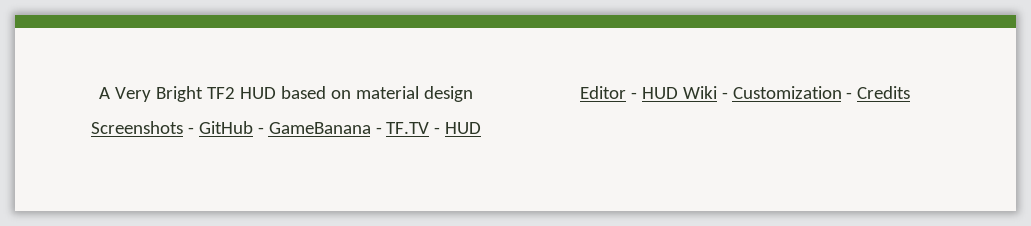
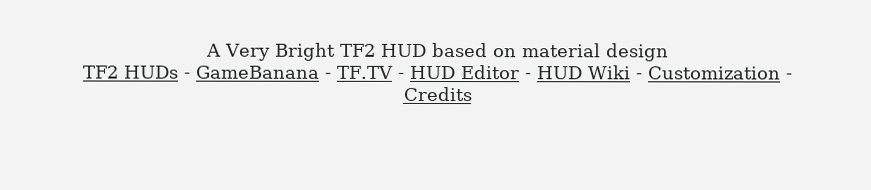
[90,121,253,134] Screenshots - GitHub -> [83,65,180,79] TF2 HUDs

